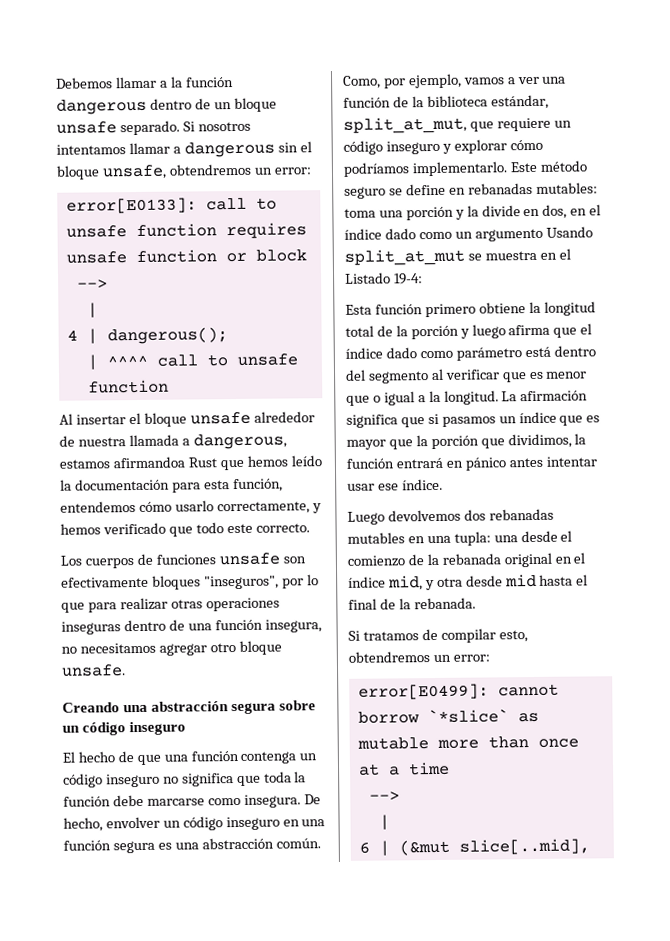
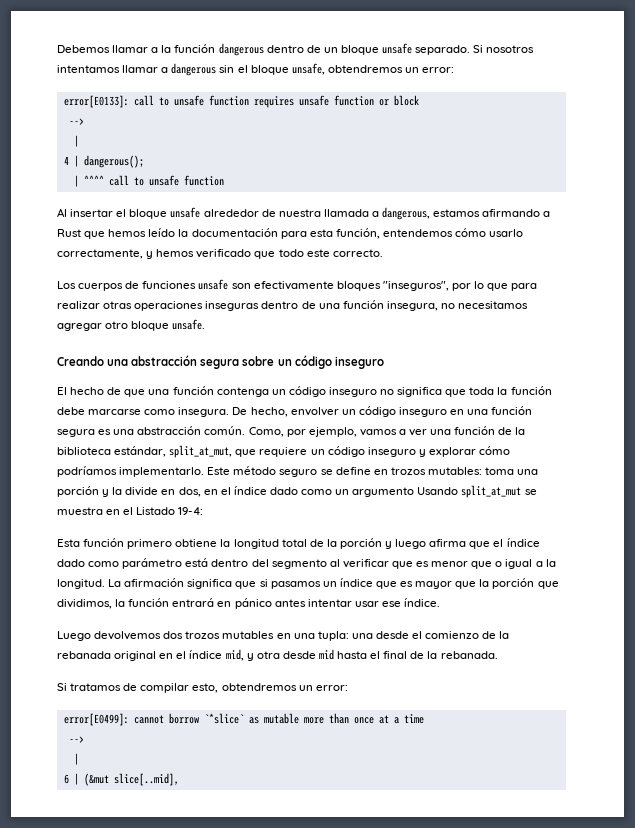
[112,456,185,469] afirmandoa -> [482,209,551,217] afirmando a
[467,182,533,195] rebanadas -> [390,467,426,475] trozos
[488,508,554,521] rebanadas -> [185,631,221,639] trozos

